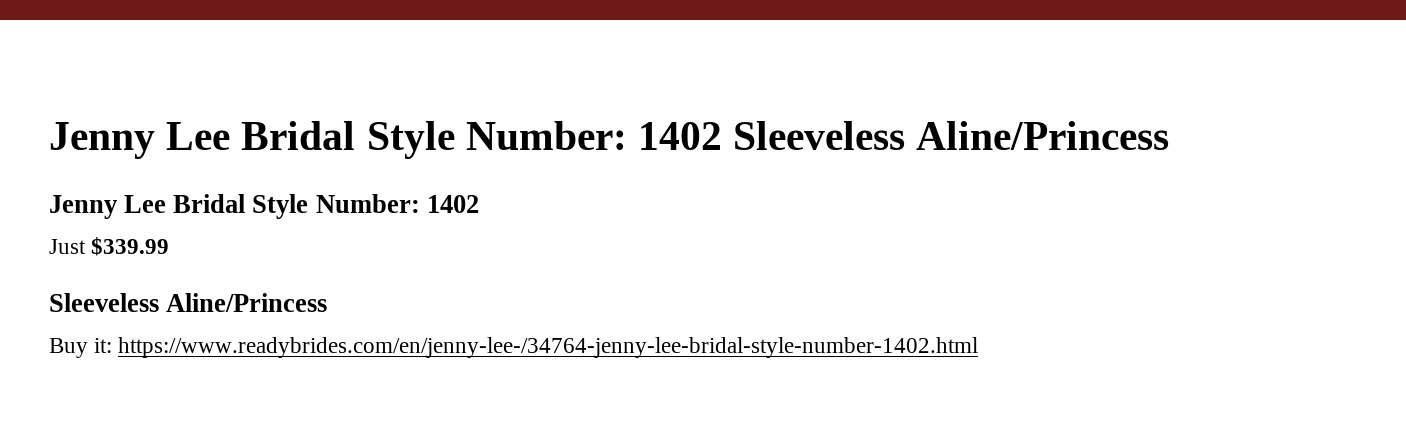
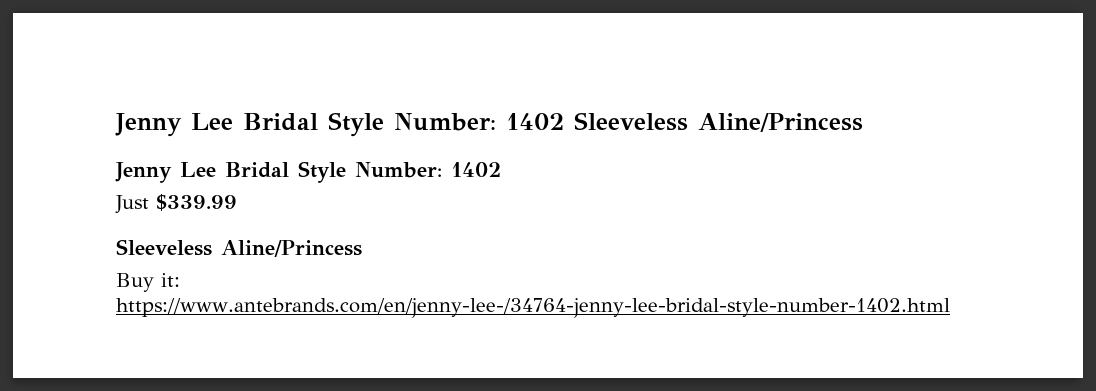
[118,337,979,358] https://www.readybrides.com/en/jenny-lee-/34764-jenny-lee-bridal-style-number-1402.html -> [116,298,950,318] https://www.antebrands.com/en/jenny-lee-/34764-jenny-lee-bridal-style-number-1402.html

